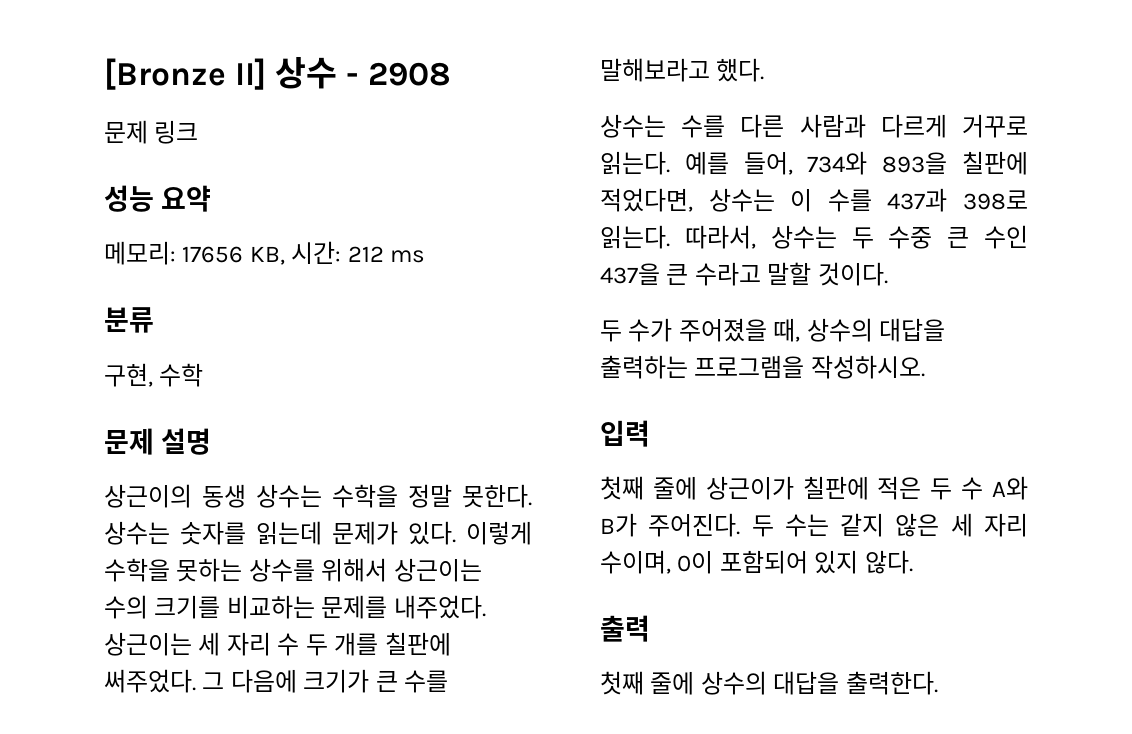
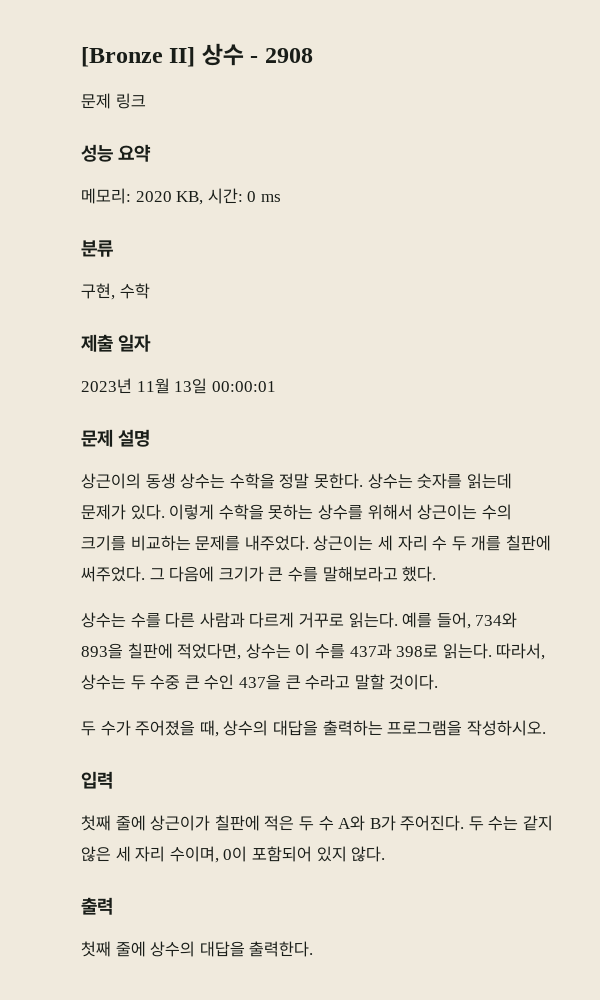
[182,246,244,263] 17656 -> [135,191,172,202] 2020
[347,246,384,262] 212 -> [247,191,257,202] 0
(204, 375) none -> [81,334,152,352] [81,378,276,394] // 제출 일자 // 2023년 11월 13일 00:00:01

